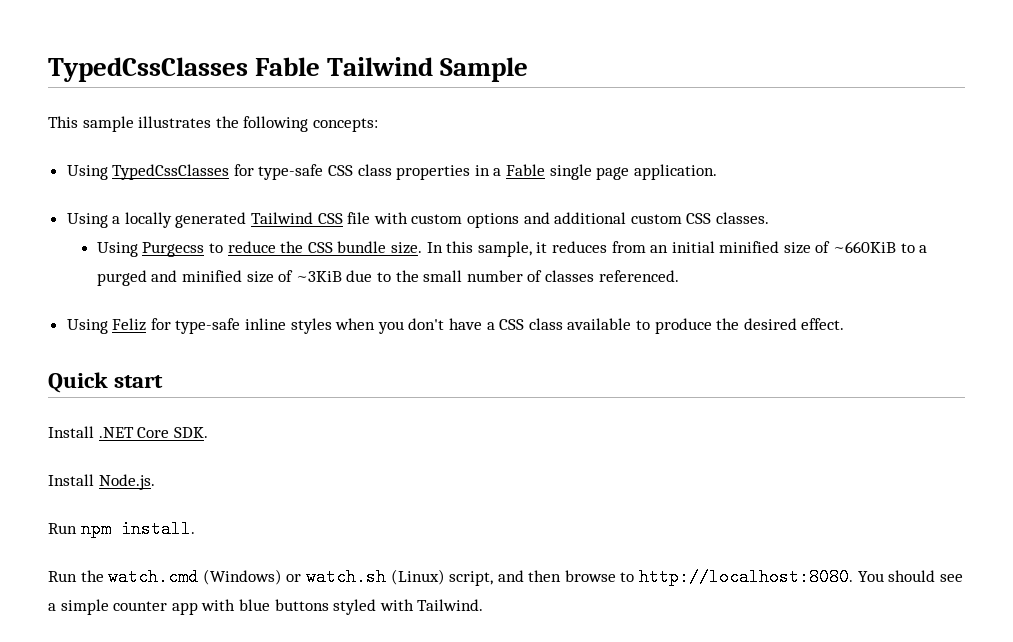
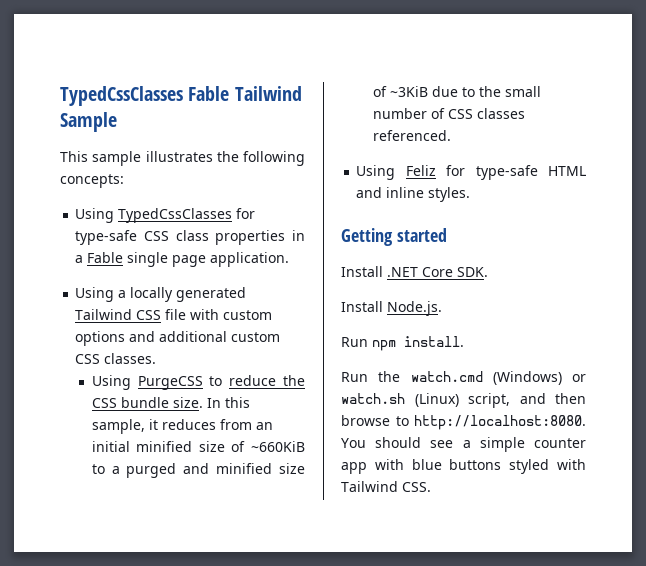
[142,242,205,257] Purgecss -> [137,376,203,390] PurgeCSS
(543, 276) none -> [447,109,473,119] CSS
[245,318,845,334] [48,372,164,393] inline styles when you don't have a CSS class available to produce the desired effect. // Quick start -> [548,166,586,176] [356,187,471,202] [341,228,447,246] HTML and inline styles. // Getting started
[417,599,484,611] Tailwind. -> [341,481,431,492] Tailwind CSS.

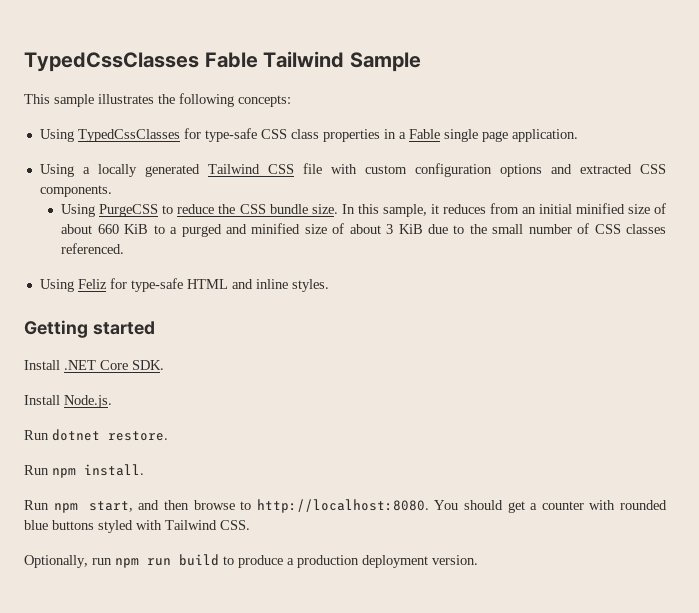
(273, 315) none -> [414,163,492,177] configuration
[159,331,281,342] [75,353,157,364] additional custom CSS classes. -> [579,164,666,174] [39,185,112,197] extracted CSS components.
[251,441,305,452] ~660KiB -> [61,224,149,234] about 660 KiB
[389,86,428,97] ~3KiB -> [349,224,423,234] about 3 KiB
(442, 308) none -> [24,429,168,441] // Run dotnet restore.
[378,371,586,385] [341,393,510,408] the watch.cmd (Windows) or watch.sh (Linux) script, -> [53,501,133,513] npm start,
[430,437,586,452] [341,459,404,474] see a simple counter app with -> [507,500,668,513] get a counter with rounded
(431, 487) none -> [24,554,478,568] // Optionally, run npm run build to produce a production deployment version.

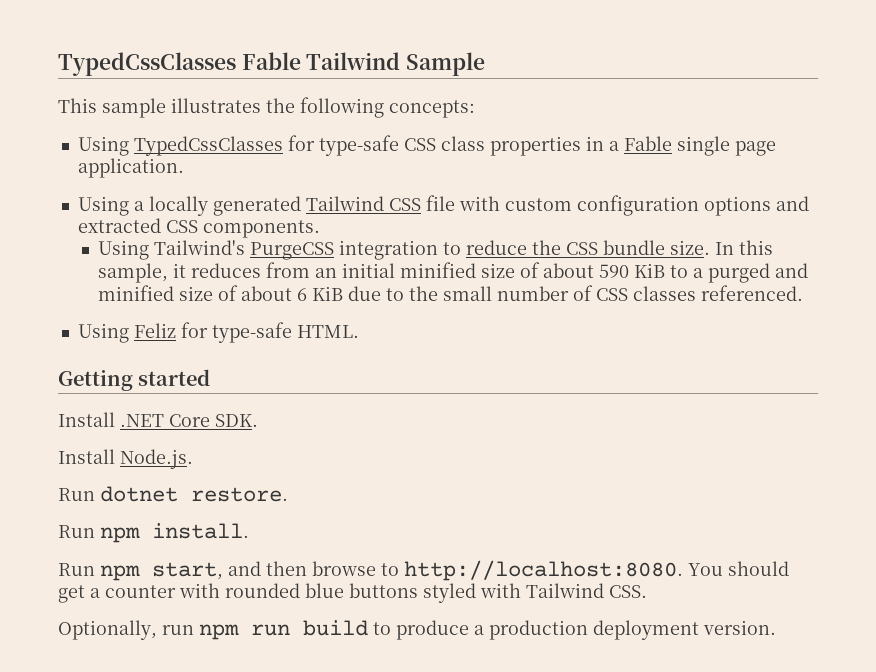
[99,204,159,217] PurgeCSS -> [153,240,438,260] Tailwind's PurgeCSS integration
[97,224,119,234] 660 -> [598,264,629,278] 590
[386,224,394,234] 3 -> [296,288,307,301] 6
[186,279,329,292] HTML and inline styles. -> [296,325,359,338] HTML.

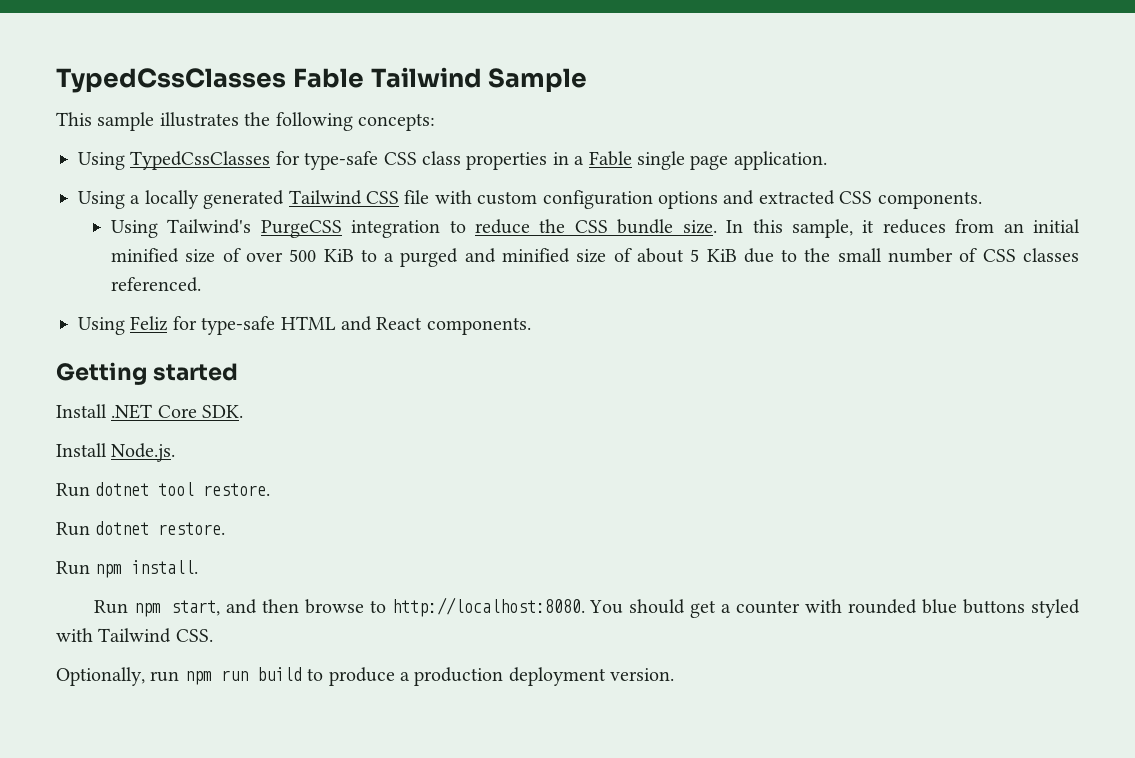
[542,263,629,278] about 590 -> [245,249,317,262] over 500
[296,288,307,301] 6 -> [690,249,700,262] 5
[296,325,359,338] HTML. -> [280,316,531,335] HTML and React components.
(193, 459) none -> [56,482,271,497] // Run dotnet tool restore.

